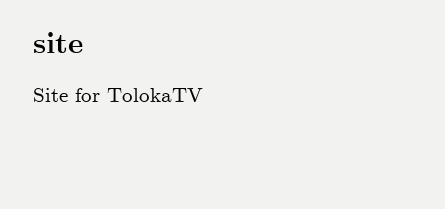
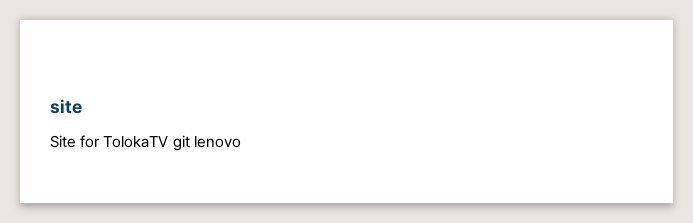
(203, 95) none -> [172,135,241,151] git lenovo

